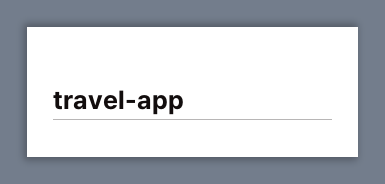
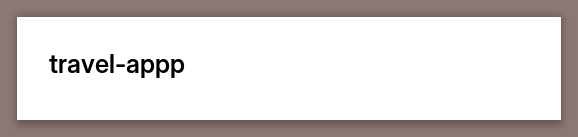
[53,90,184,115] travel-app -> [49,54,185,78] travel-appp

